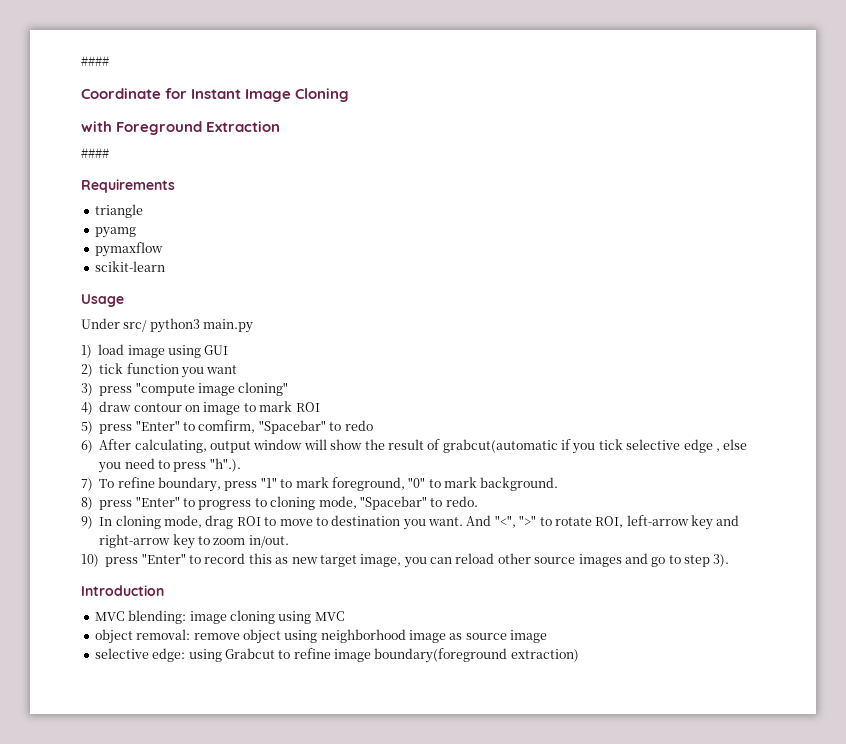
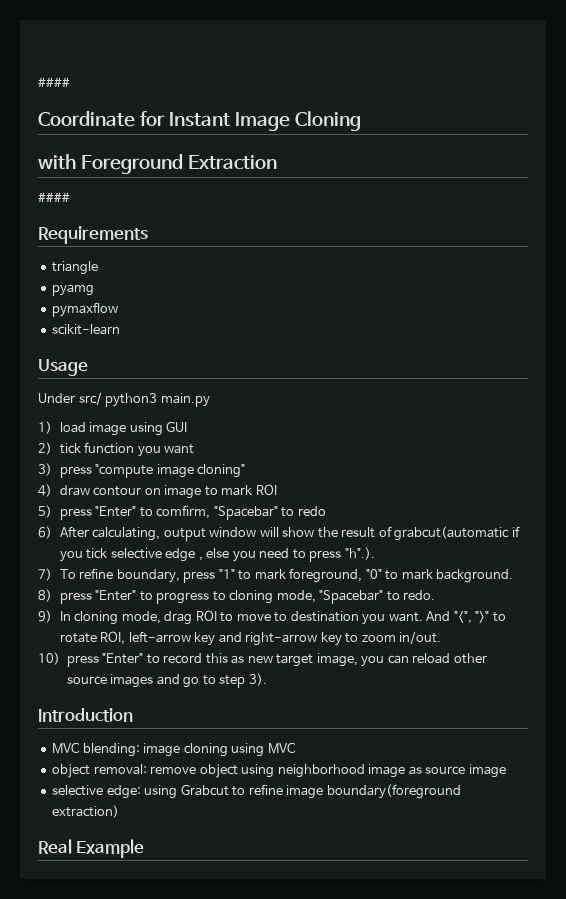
(579, 655) none -> [38,839,145,858] // Real Example

